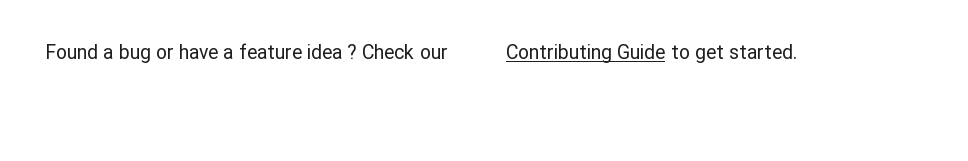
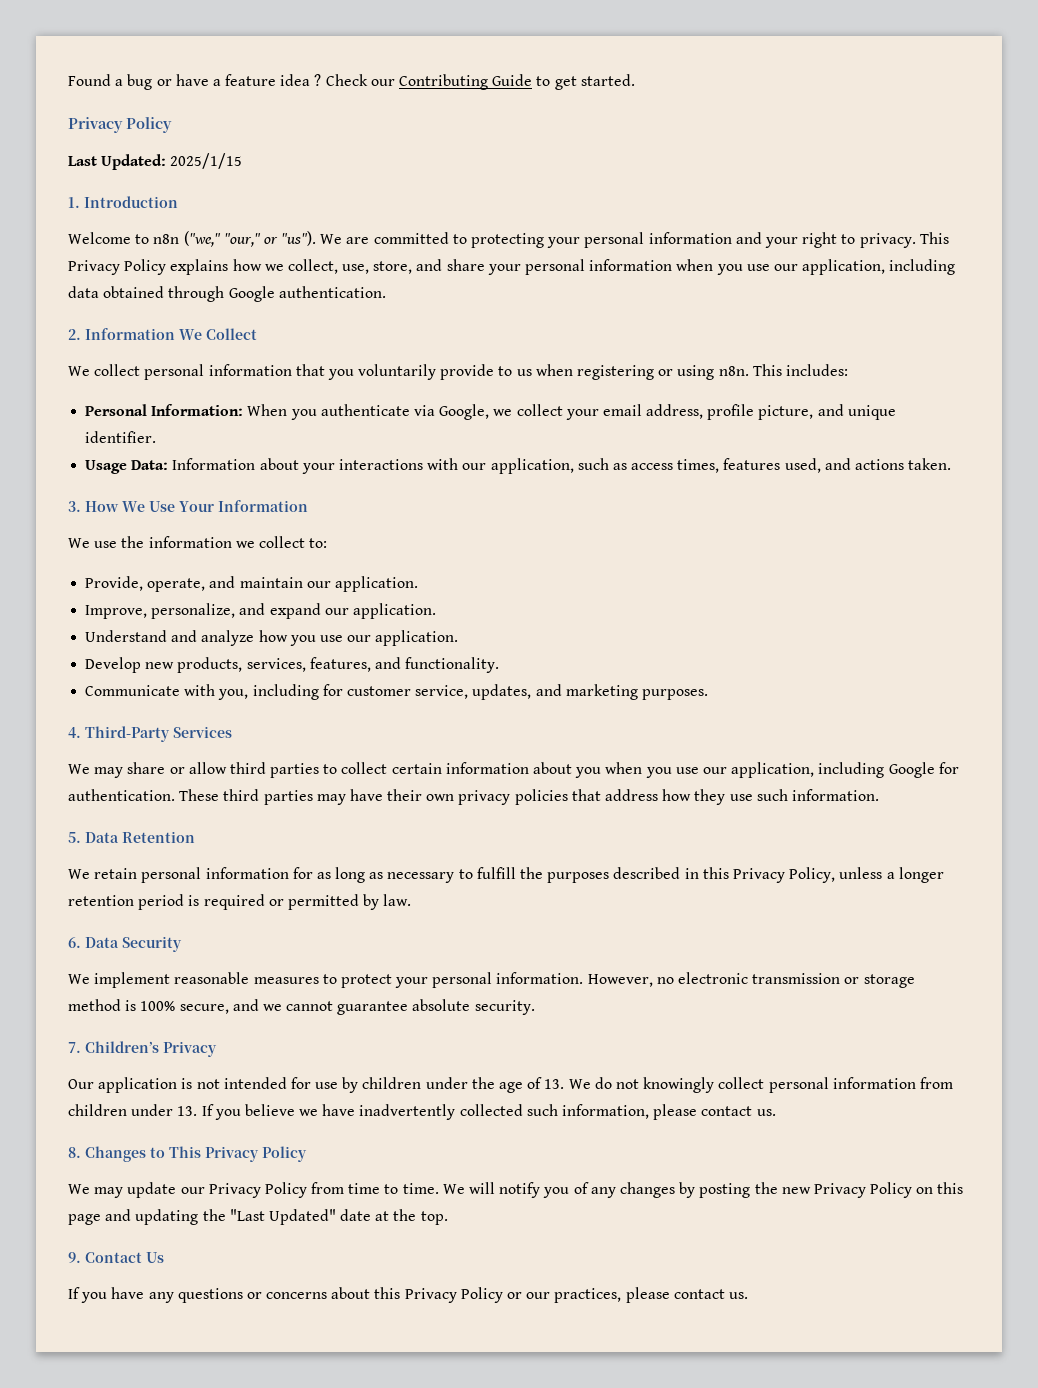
(798, 51) none -> [68,117,172,133] [68,153,243,170] [68,196,178,208] [68,231,949,248] [68,259,956,275] [68,286,386,302] [68,328,257,340] [68,364,848,380] [85,404,896,420] [85,431,157,443] [85,458,952,474] [68,500,308,512] [68,536,328,548] [85,576,418,592] [85,603,436,619] [85,630,459,646] [85,657,500,673] [85,684,708,700] [68,726,232,742] [68,762,959,778] [68,789,879,805] [68,831,195,843] [68,867,944,883] [68,894,412,910] [68,936,182,952] [68,972,915,988] [68,999,535,1015] [68,1041,217,1057] [68,1077,953,1093] [68,1104,776,1120] [68,1146,307,1162] [68,1182,964,1198] [68,1209,448,1225] [68,1252,164,1263] [68,1287,748,1303] // Privacy Policy // Last Updated: 2025/1/15 // 1. Introduction // Welcome to n8n ("we," "our," or "us"). We are committed to protecting your personal information and your right to privacy. This Privacy Policy explains how we collect, use, store, and share your personal information when you use our application, including data obtained through Google authentication. // 2. Information We Collect // We collect personal information that you voluntarily provide to us when registering or using n8n. This includes: // Personal Information: When you authenticate via Google, we collect your email address, profile picture, and unique identifier. // Usage Data: Information about your interactions with our application, such as access times, features used, and actions taken. // 3. How We Use Your Information // We use the information we collect to: // Provide, operate, and maintain our application. // Improve, personalize, and expand our application. // Understand and analyze how you use our application. // Develop new products, services, features, and functionality. // Communicate with you, including for customer service, updates, and marketing purposes. // 4. Third-Party Services // We may share or allow third parties to collect certain information about you when you use our application, including Google for authentication. These third parties may have their own privacy policies that address how they use such information. // 5. Data Retention // We retain personal information for as long as necessary to fulfill the purposes described in this Privacy Policy, unless a longer retention period is required or permitted by law. // 6. Data Security // We implement reasonable measures to protect your personal information. However, no electronic transmission or storage method is 100% secure, and we cannot guarantee absolute security. // 7. Children’s Privacy // Our application is not intended for use by children under the age of 13. We do not knowingly collect personal information from children under 13. If you believe we have inadvertently collected such information, please contact us. // 8. Changes to This Privacy Policy // We may update our Privacy Policy from time to time. We will notify you of any changes by posting the new Privacy Policy on this page and updating the "Last Updated" date at the top. // 9. Contact Us // If you have any questions or concerns about this Privacy Policy or our practices, please contact us.

